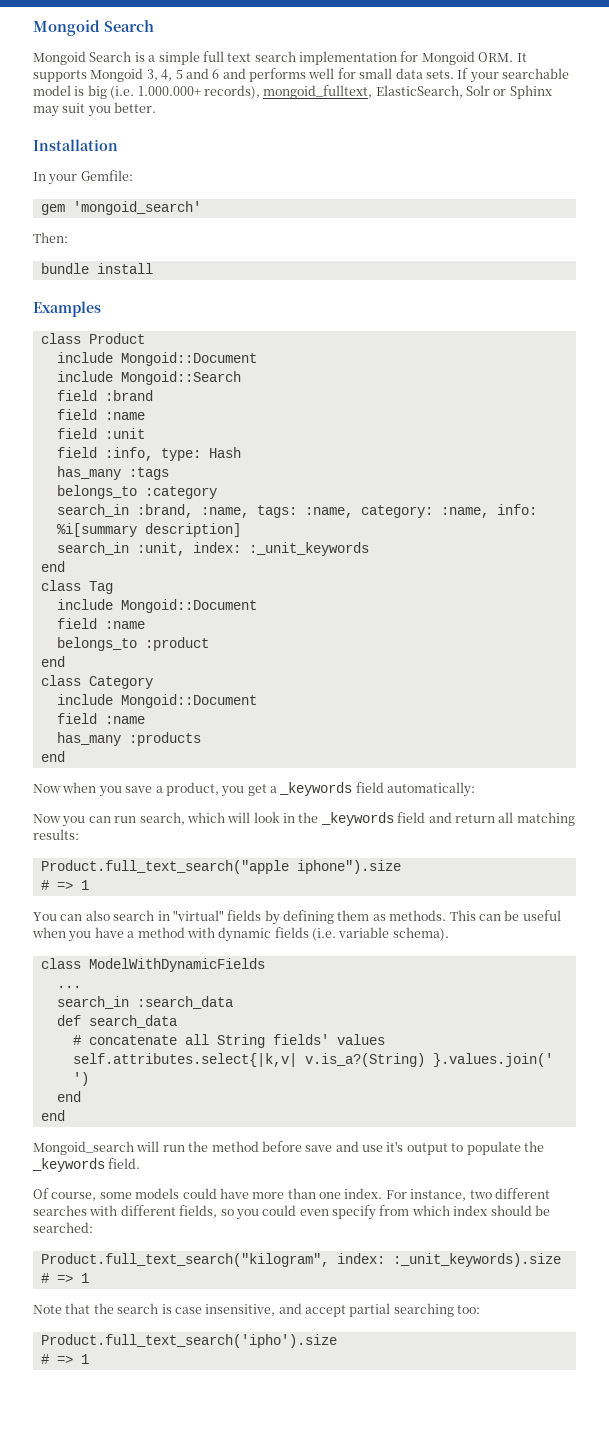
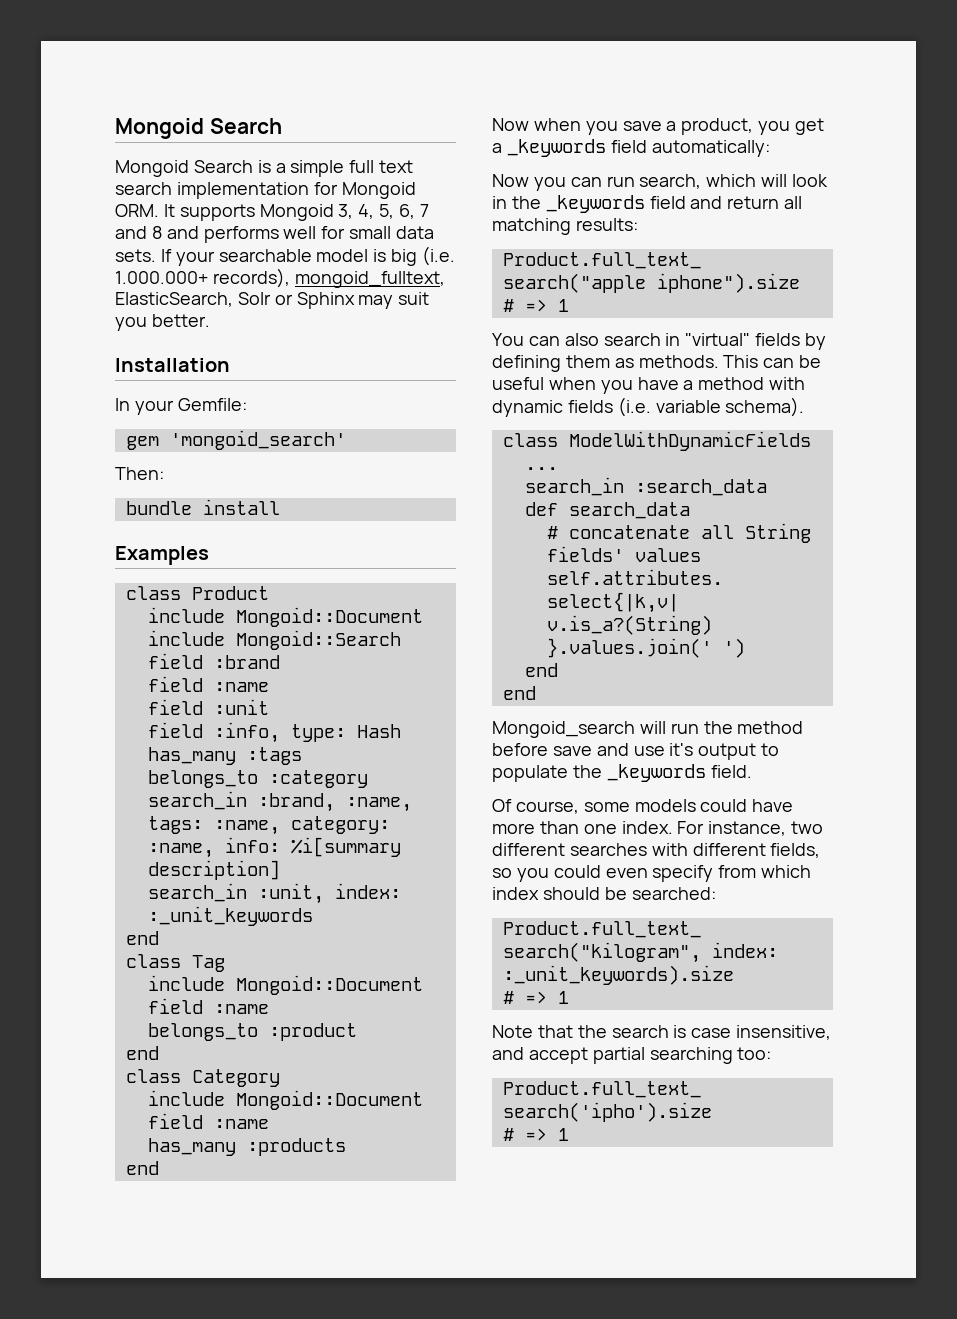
[175,68,220,79] 5 and 6 -> [379,204,429,219] [115,226,162,239] 5, 6, 7 and 8

